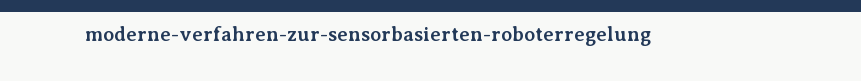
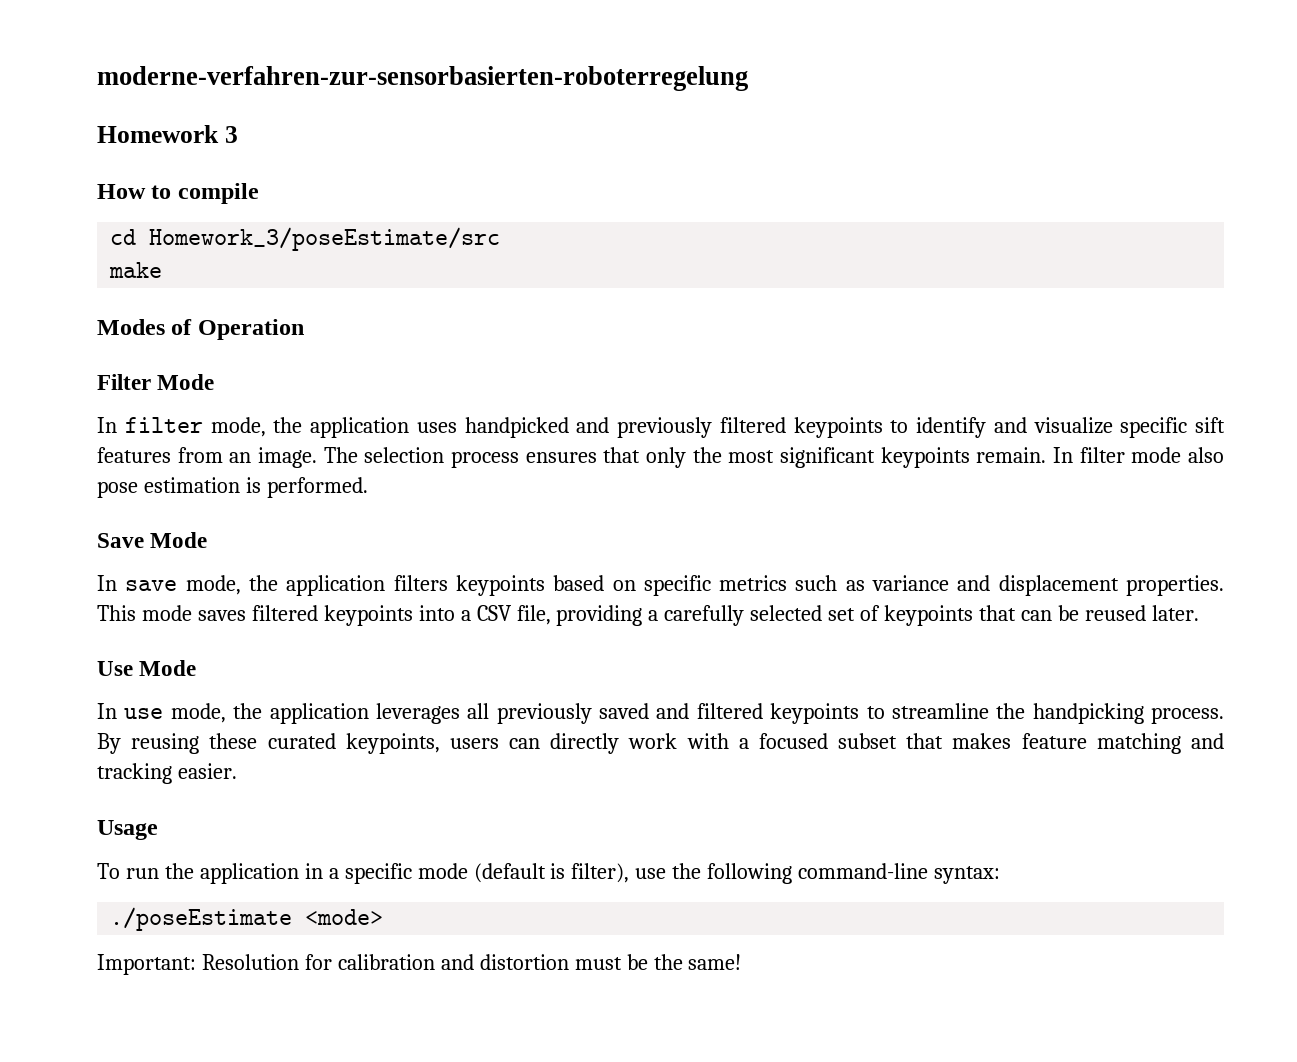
(651, 36) none -> [97,125,238,143] [97,183,259,204] [110,227,501,251] [109,262,163,278] [97,319,304,340] [97,374,215,390] [97,417,1225,438] [97,447,1224,468] [97,477,368,498] [97,532,208,548] [97,575,1224,596] [97,605,1199,626] [97,660,197,676] [97,703,1224,724] [97,733,1224,754] [97,763,237,784] [97,820,158,840] [97,863,1001,884] [110,907,384,931] [97,954,742,975] // Homework 3 // How to compile // cd Homework_3/poseEstimate/src // make // Modes of Operation // Filter Mode // In filter mode, the application uses handpicked and previously filtered keypoints to identify and visualize specific sift features from an image. The selection process ensures that only the most significant keypoints remain. In filter mode also pose estimation is performed. // Save Mode // In save mode, the application filters keypoints based on specific metrics such as variance and displacement properties. This mode saves filtered keypoints into a CSV file, providing a carefully selected set of keypoints that can be reused later. // Use Mode // In use mode, the application leverages all previously saved and filtered keypoints to streamline the handpicking process. By reusing these curated keypoints, users can directly work with a focused subset that makes feature matching and tracking easier. // Usage // To run the application in a specific mode (default is filter), use the following command-line syntax: // ./poseEstimate <mode> // Important: Resolution for calibration and distortion must be the same!

